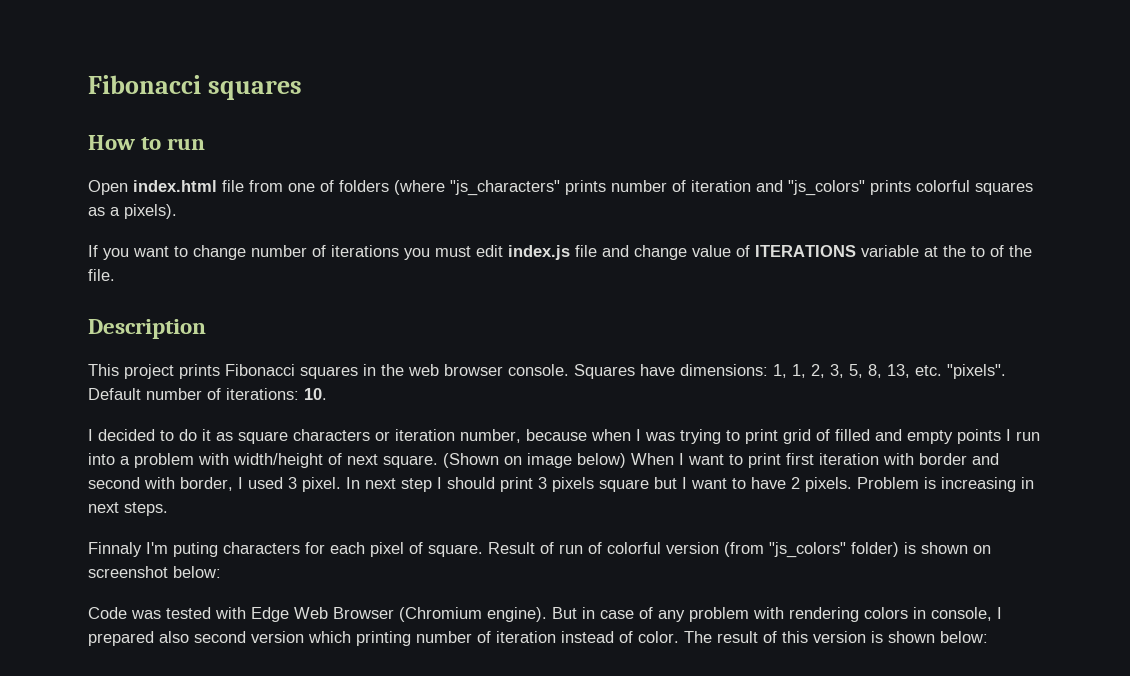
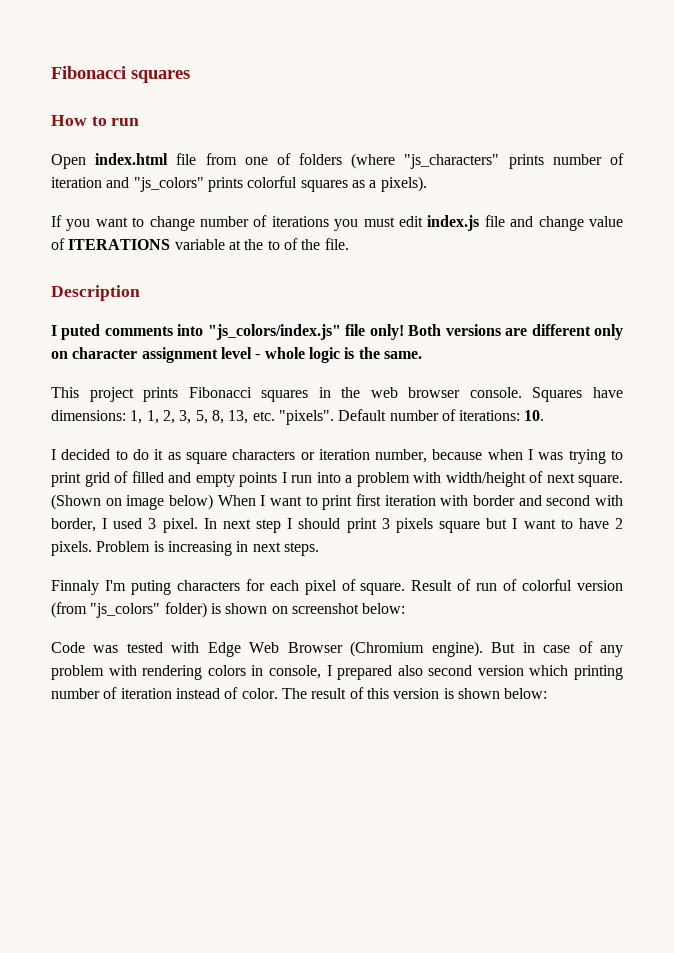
(206, 329) none -> [51,324,623,340] [51,347,422,363] // I puted comments into "js_colors/index.js" file only! Both versions are different only on character assignment level - whole logic is the same.

